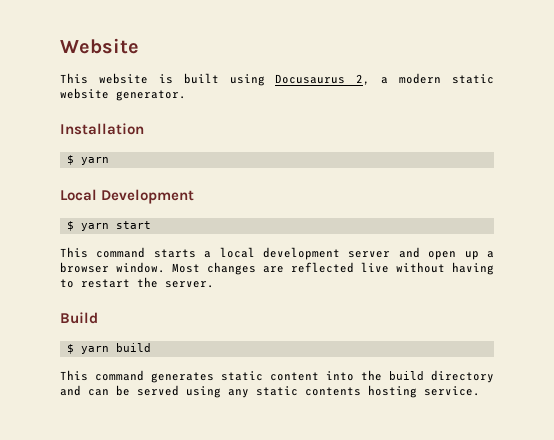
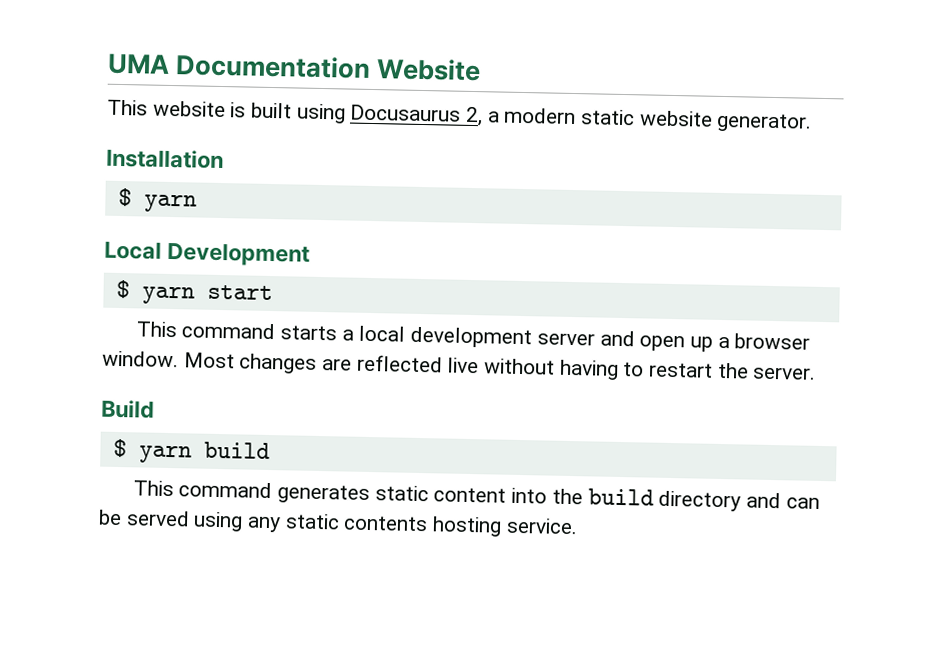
(60, 46) none -> [107,53,372,79] UMA Documentation

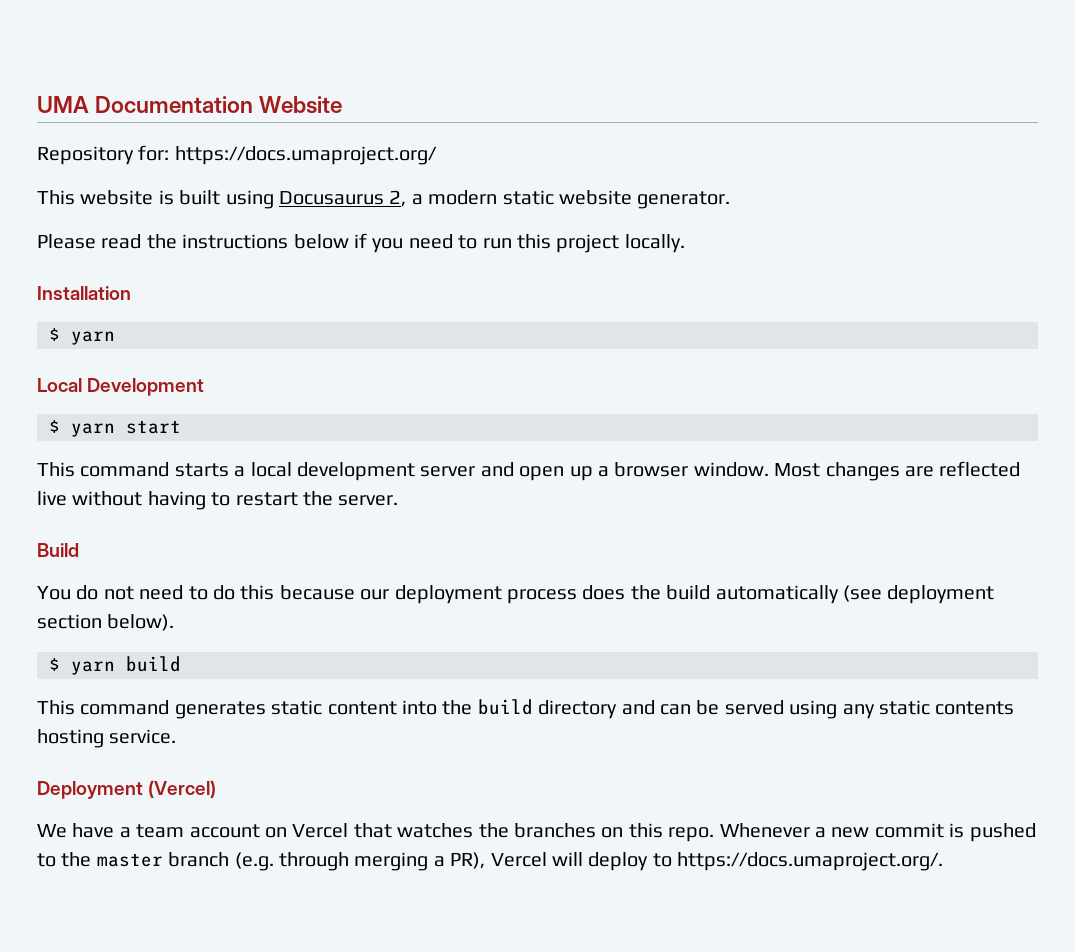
(482, 70) none -> [37,145,437,165] // Repository for: https://docs.umaproject.org/
(813, 122) none -> [37,233,685,253] // Please read the instructions below if you need to run this project locally.
(155, 409) none -> [37,585,995,604] [37,614,175,631] // You do not need to do this because our deployment process does the build automatically (see deployment section below).
(578, 526) none -> [37,780,217,799] [37,823,1036,842] [37,852,944,871] // Deployment (Vercel) // We have a team account on Vercel that watches the branches on this repo. Whenever a new commit is pushed to the master branch (e.g. through merging a PR), Vercel will deploy to https://docs.umaproject.org/.

